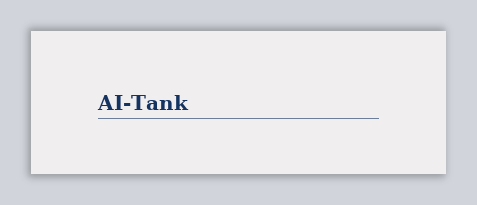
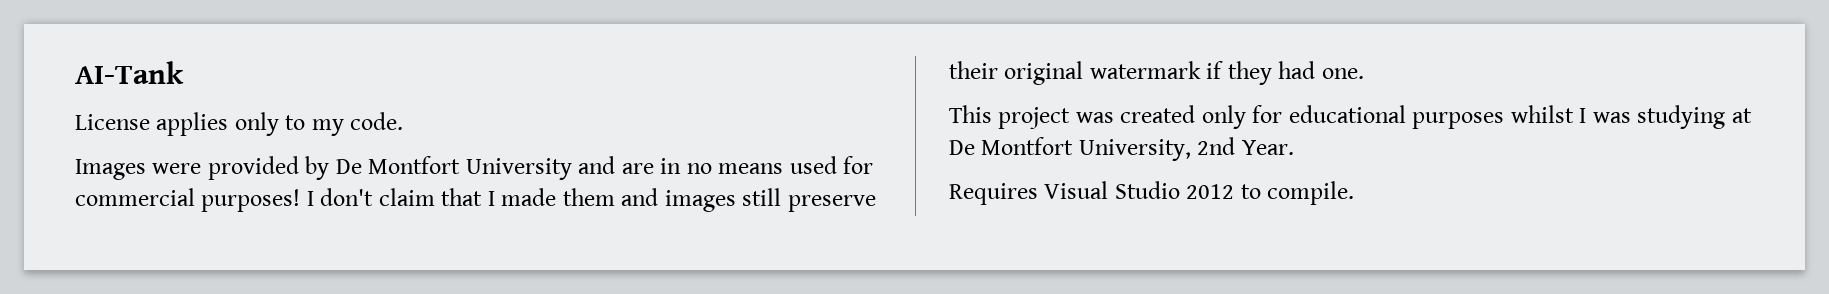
(189, 102) none -> [75,112,404,136] [75,156,874,180] [75,188,876,212] [949,61,1364,85] [949,105,1752,129] [949,137,1294,161] [949,181,1355,205] // License applies only to my code. // Images were provided by De Montfort University and are in no means used for commercial purposes! I don't claim that I made them and images still preserve their original watermark if they had one. // This project was created only for educational purposes whilst I was studying at De Montfort University, 2nd Year. // Requires Visual Studio 2012 to compile.

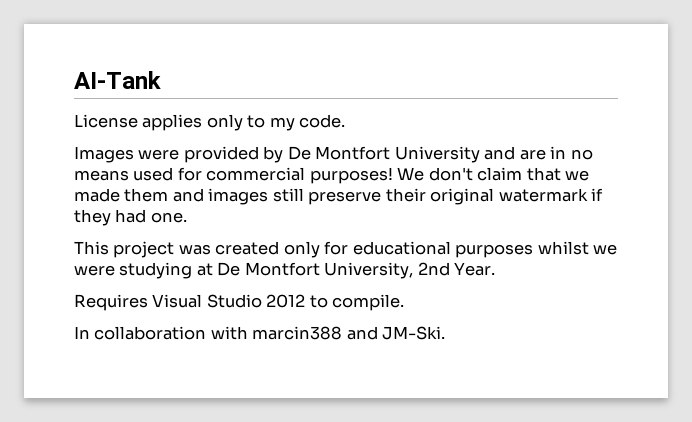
[306,191,314,206] I -> [397,167,425,181] We
[487,191,495,206] I -> [565,170,590,181] we
[1579,108,1631,123] I was -> [593,244,618,255] [74,265,115,276] we were
(1355, 193) none -> [74,326,446,340] // In collaboration with marcin388 and JM-Ski.

